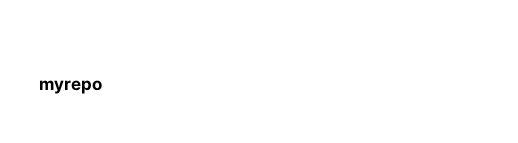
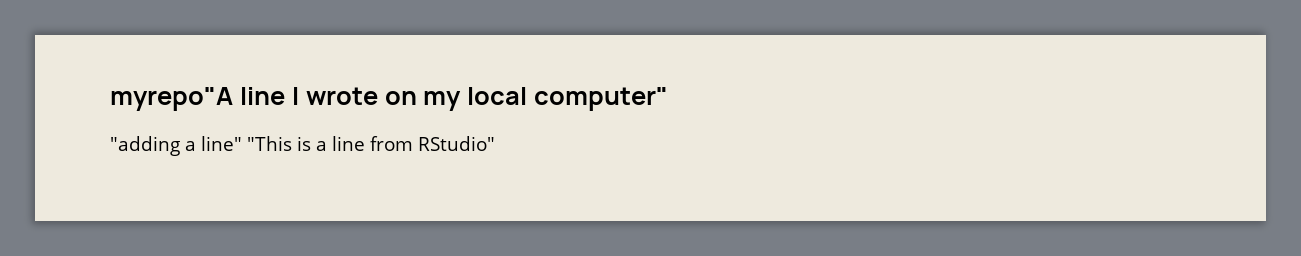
[39,80,102,94] myrepo -> [110,87,669,111] [110,136,495,156] myrepo"A line I wrote on my local computer" // "adding a line" "This is a line from RStudio"

